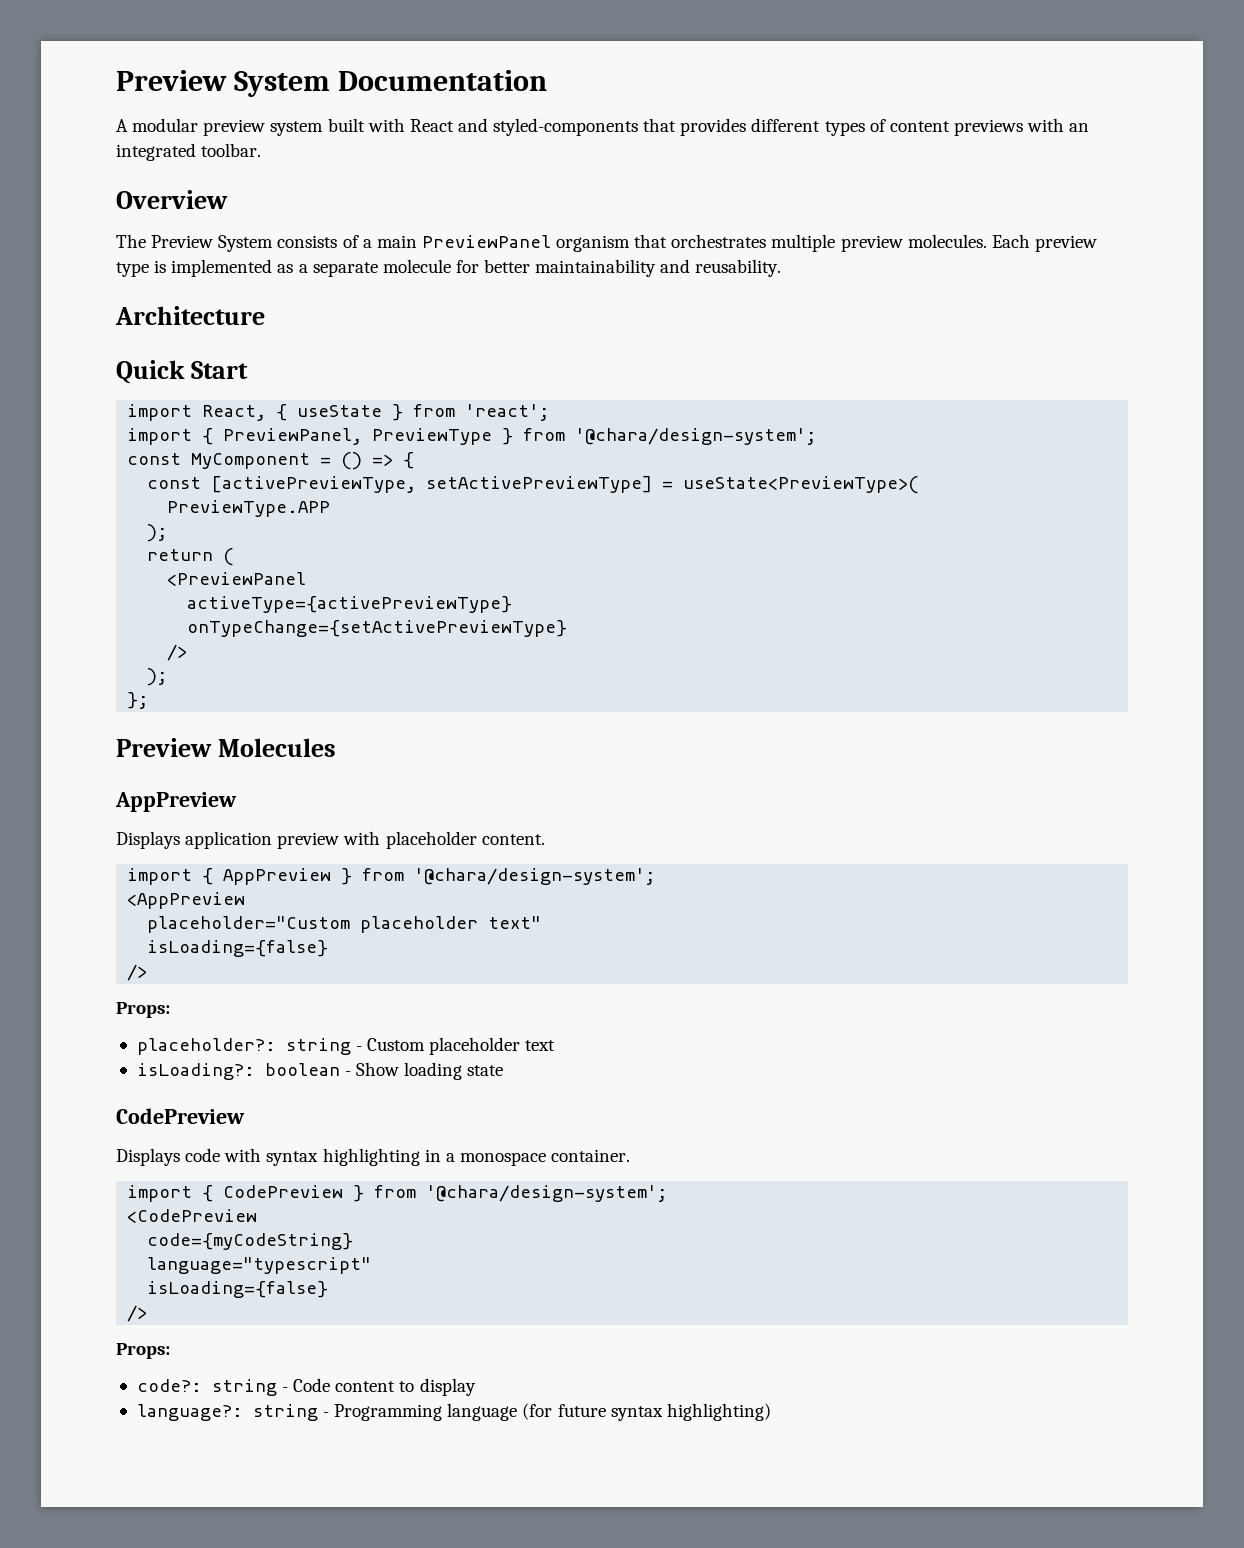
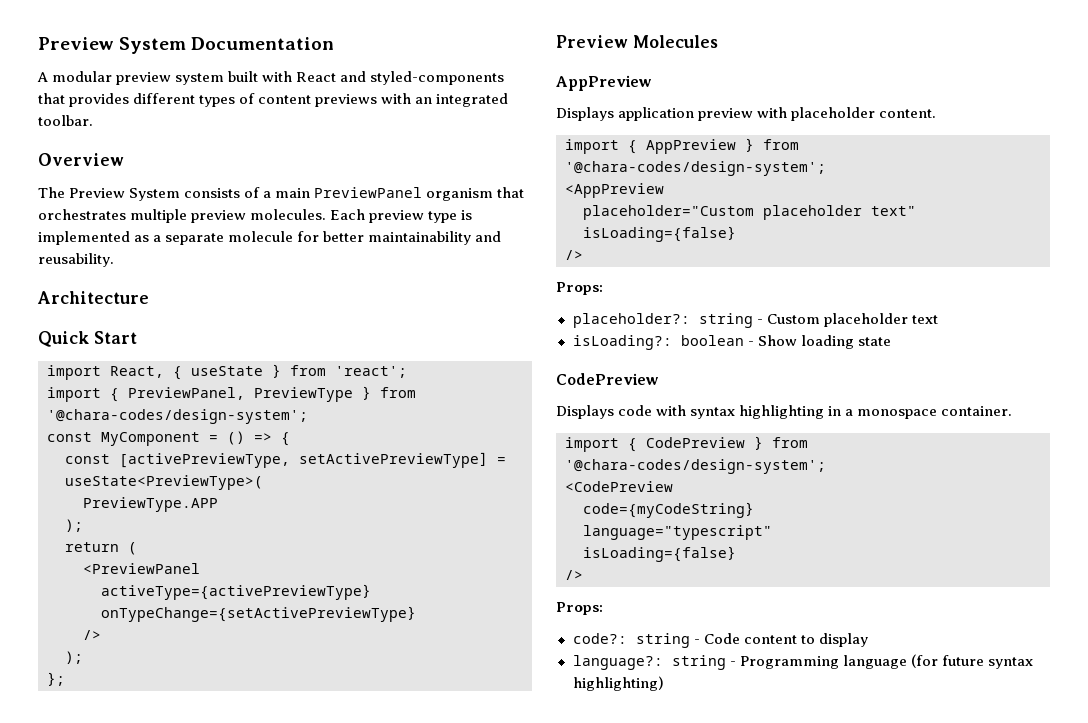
[575,428,817,445] '@chara/design-system'; -> [47,409,308,424] '@chara-codes/design-system';
[414,868,656,885] '@chara/design-system'; -> [565,161,826,176] '@chara-codes/design-system';
[426,1185,668,1202] '@chara/design-system'; -> [565,459,826,474] '@chara-codes/design-system';

